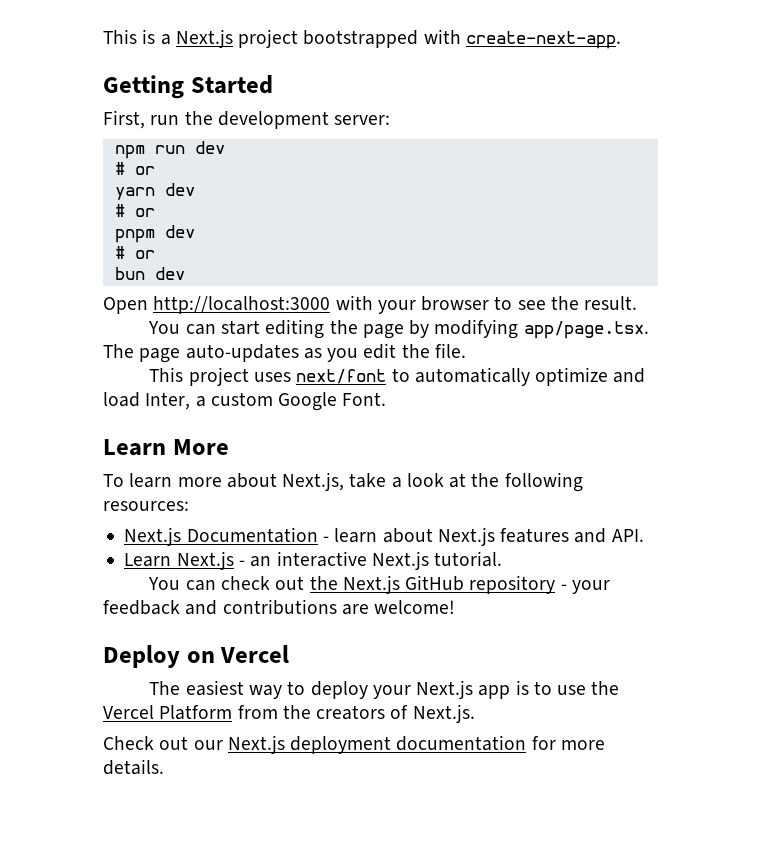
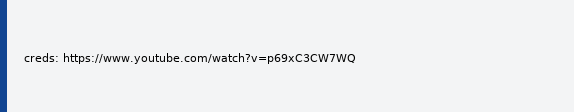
[103,29,621,49] [103,75,273,99] [103,110,391,129] [114,141,225,159] [114,162,155,175] [114,183,195,200] [114,204,155,217] [114,225,195,243] [114,246,155,259] [114,267,185,280] [103,295,638,314] [148,319,649,339] [103,343,466,363] [149,367,646,386] [103,392,387,411] [103,439,229,456] [103,472,583,492] [103,501,189,511] [124,527,644,546] [124,551,503,570] [148,575,610,594] [103,599,456,615] [103,645,290,668] [149,680,620,699] [103,704,475,723] [103,735,605,754] [103,759,164,775] This is a Next.js project bootstrapped with create-next-app. // Getting Started // First, run the development server: // npm run dev // # or // yarn dev // # or // pnpm dev // # or // bun dev // Open http://localhost:3000 with your browser to see the result. // You can start editing the page by modifying app/page.tsx. The page auto-updates as you edit the file. // This project uses next/font to automatically optimize and load Inter, a custom Google Font. // Learn More // To learn more about Next.js, take a look at the following resources: // Next.js Documentation - learn about Next.js features and API. // Learn Next.js - an interactive Next.js tutorial. // You can check out the Next.js GitHub repository - your feedback and contributions are welcome! // Deploy on Vercel // The easiest way to deploy your Next.js app is to use the Vercel Platform from the creators of Next.js. // Check out our Next.js deployment documentation for more details. -> [24,53,356,64] creds: https://www.youtube.com/watch?v=p69xC3CW7WQ

